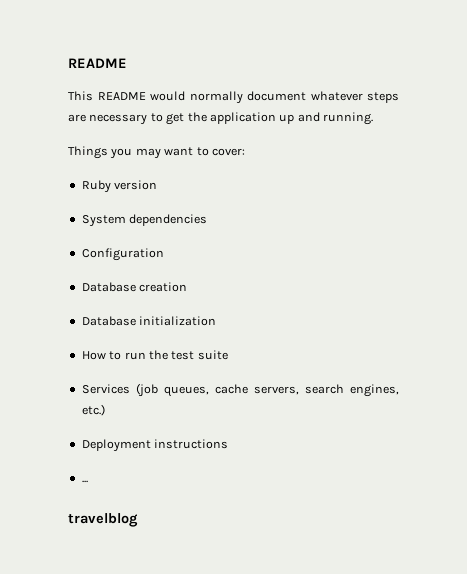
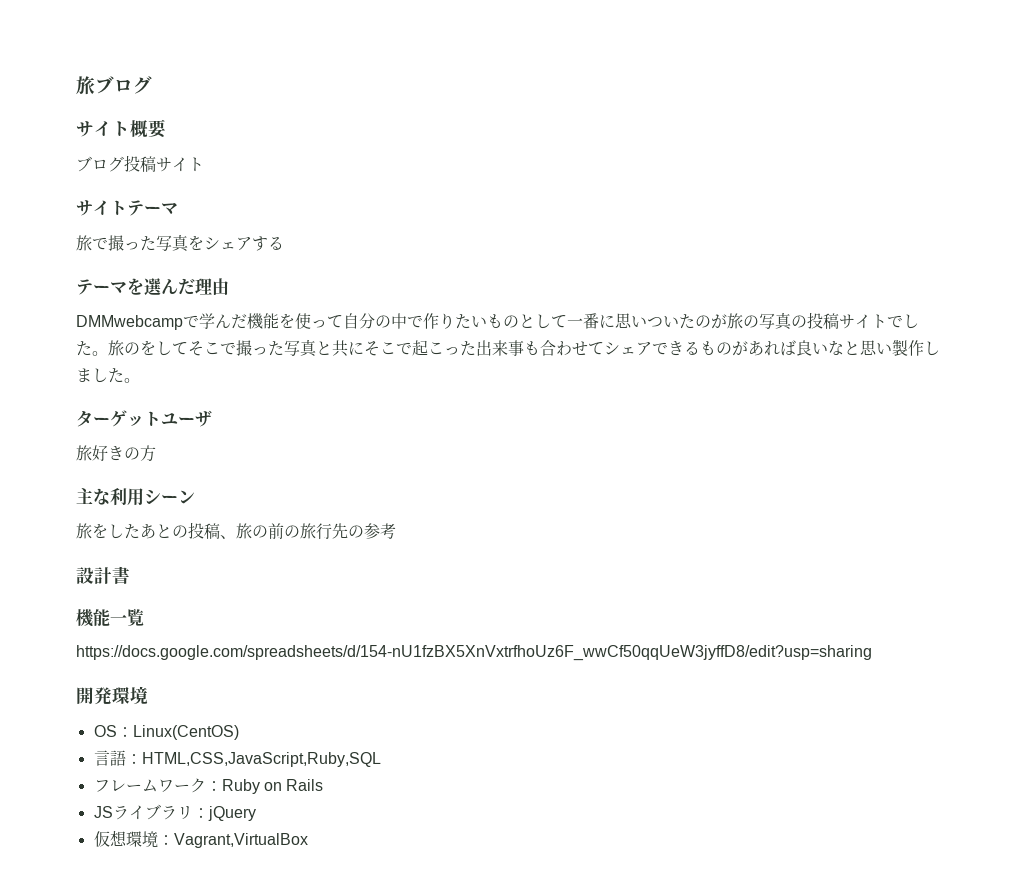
[68,58,127,68] [68,91,399,104] [68,112,373,125] [68,146,245,159] [81,180,158,193] [81,214,208,227] [81,248,164,261] [81,282,188,292] [81,316,217,326] [81,350,228,360] [81,383,399,397] [81,404,105,416] [81,439,229,452] [81,480,88,483] [68,513,138,527] README // This README would normally document whatever steps are necessary to get the application up and running. // Things you may want to cover: // Ruby version // System dependencies // Configuration // Database creation // Database initialization // How to run the test suite // Services (job queues, cache servers, search engines, etc.) // Deployment instructions // ... // travelblog -> [76,76,152,95] [76,119,166,138] [76,155,204,172] [76,200,178,216] [76,234,284,252] [76,278,229,296] [76,312,919,330] [76,339,940,357] [76,368,140,383] [76,410,212,427] [76,445,156,462] [76,488,195,506] [76,522,396,540] [76,566,130,584] [76,608,144,627] [76,645,872,661] [76,686,148,705] [93,725,239,740] [93,750,381,767] [93,778,324,794] [93,804,256,821] [93,830,308,848] 旅ブログ // サイト概要 // ブログ投稿サイト // サイトテーマ // 旅で撮った写真をシェアする // テーマを選んだ理由 // DMMwebcampで学んだ機能を使って自分の中で作りたいものとして一番に思いついたのが旅の写真の投稿サイトでした。旅のをしてそこで撮った写真と共にそこで起こった出来事も合わせてシェアできるものがあれば良いなと思い製作しました。 // ターゲットユーザ // 旅好きの方 // 主な利用シーン // 旅をしたあとの投稿、旅の前の旅行先の参考 // 設計書 // 機能一覧 // https://docs.google.com/spreadsheets/d/154-nU1fzBX5XnVxtrfhoUz6F_wwCf50qqUeW3jyffD8/edit?usp=sharing // 開発環境 // OS：Linux(CentOS) // 言語：HTML,CSS,JavaScript,Ruby,SQL // フレームワーク：Ruby on Rails // JSライブラリ：jQuery // 仮想環境：Vagrant,VirtualBox

